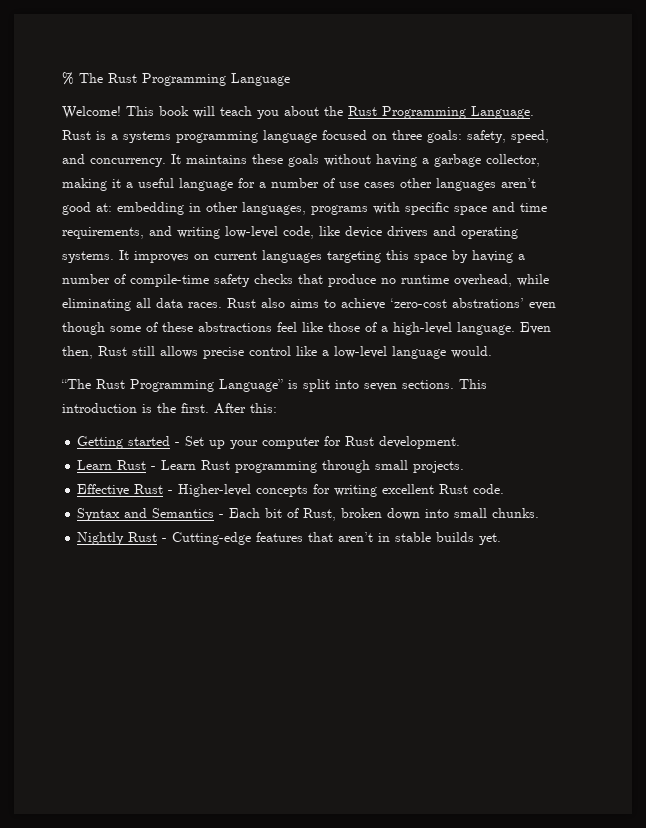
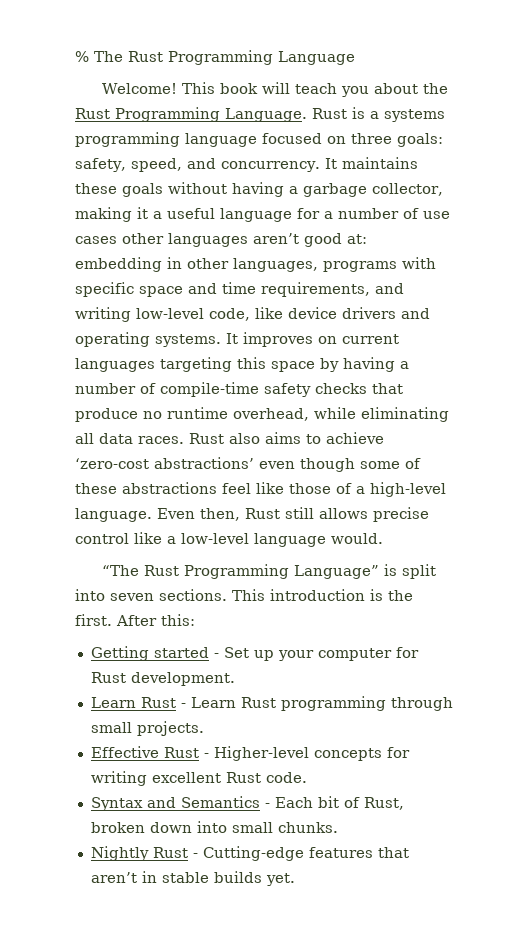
[452,298,524,308] abstrations’ -> [154,457,254,469] abstractions’

